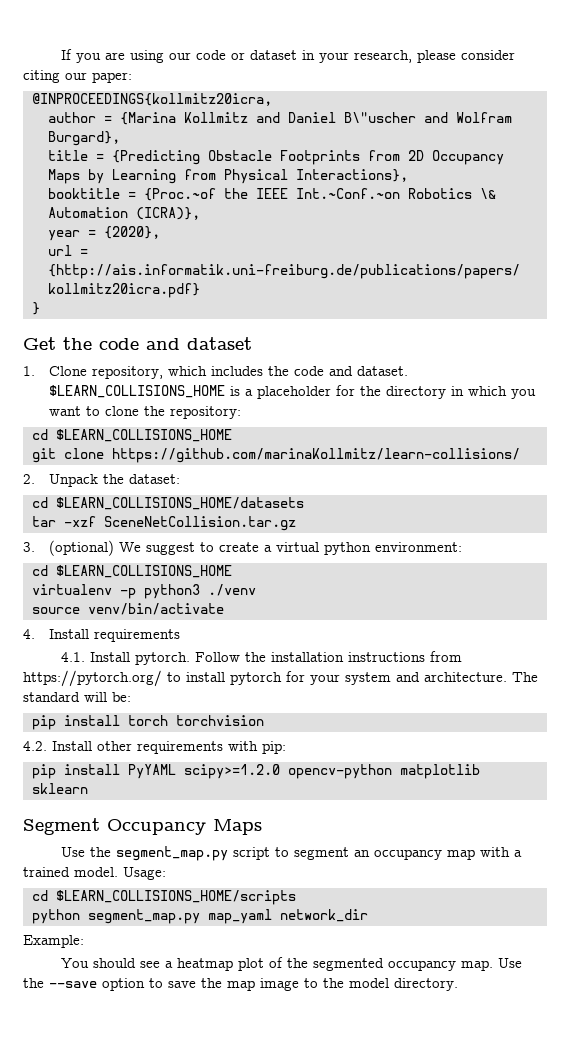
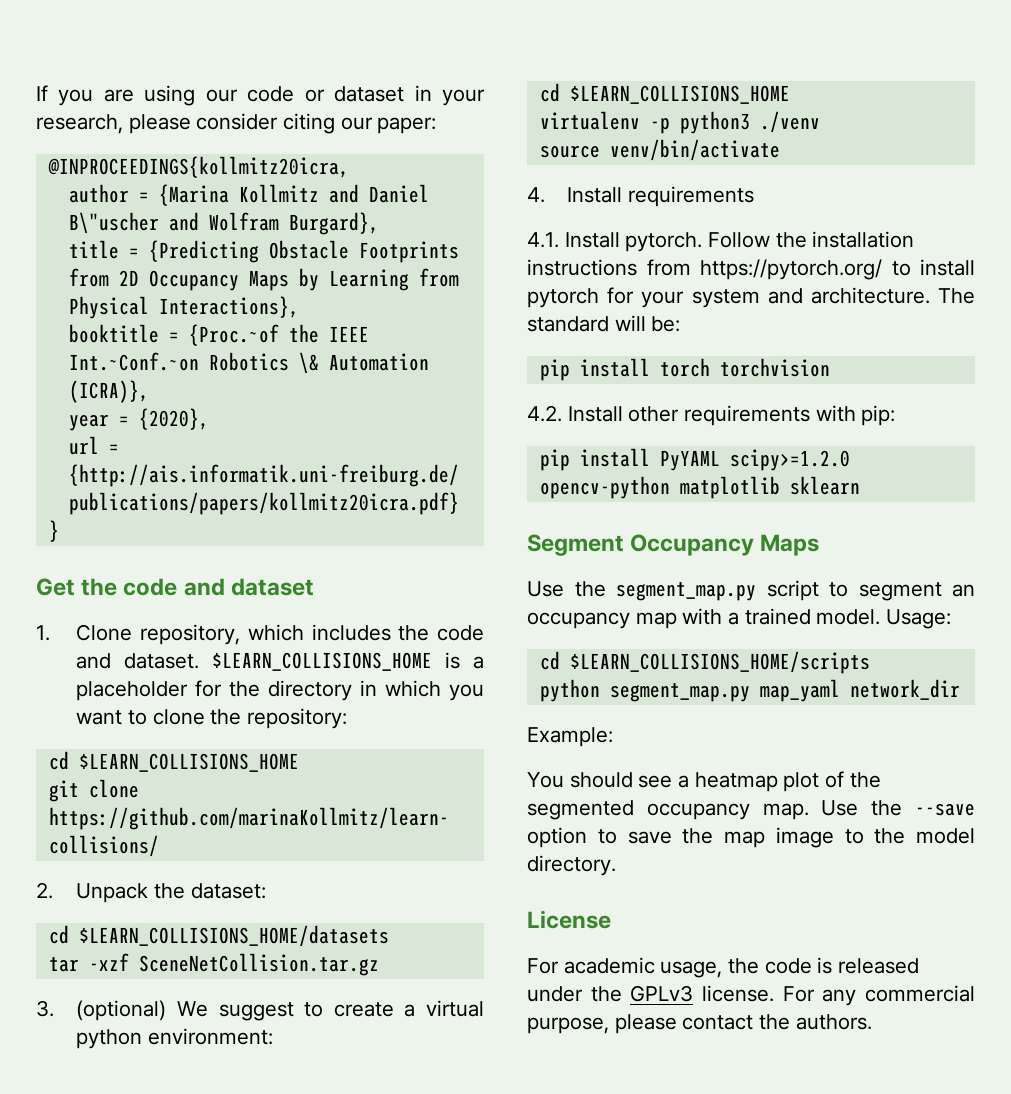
(458, 984) none -> [527,910,611,929] [527,957,920,978] [527,985,975,1006] [527,1014,872,1034] // License // For academic usage, the code is released under the GPLv3 license. For any commercial purpose, please contact the authors.

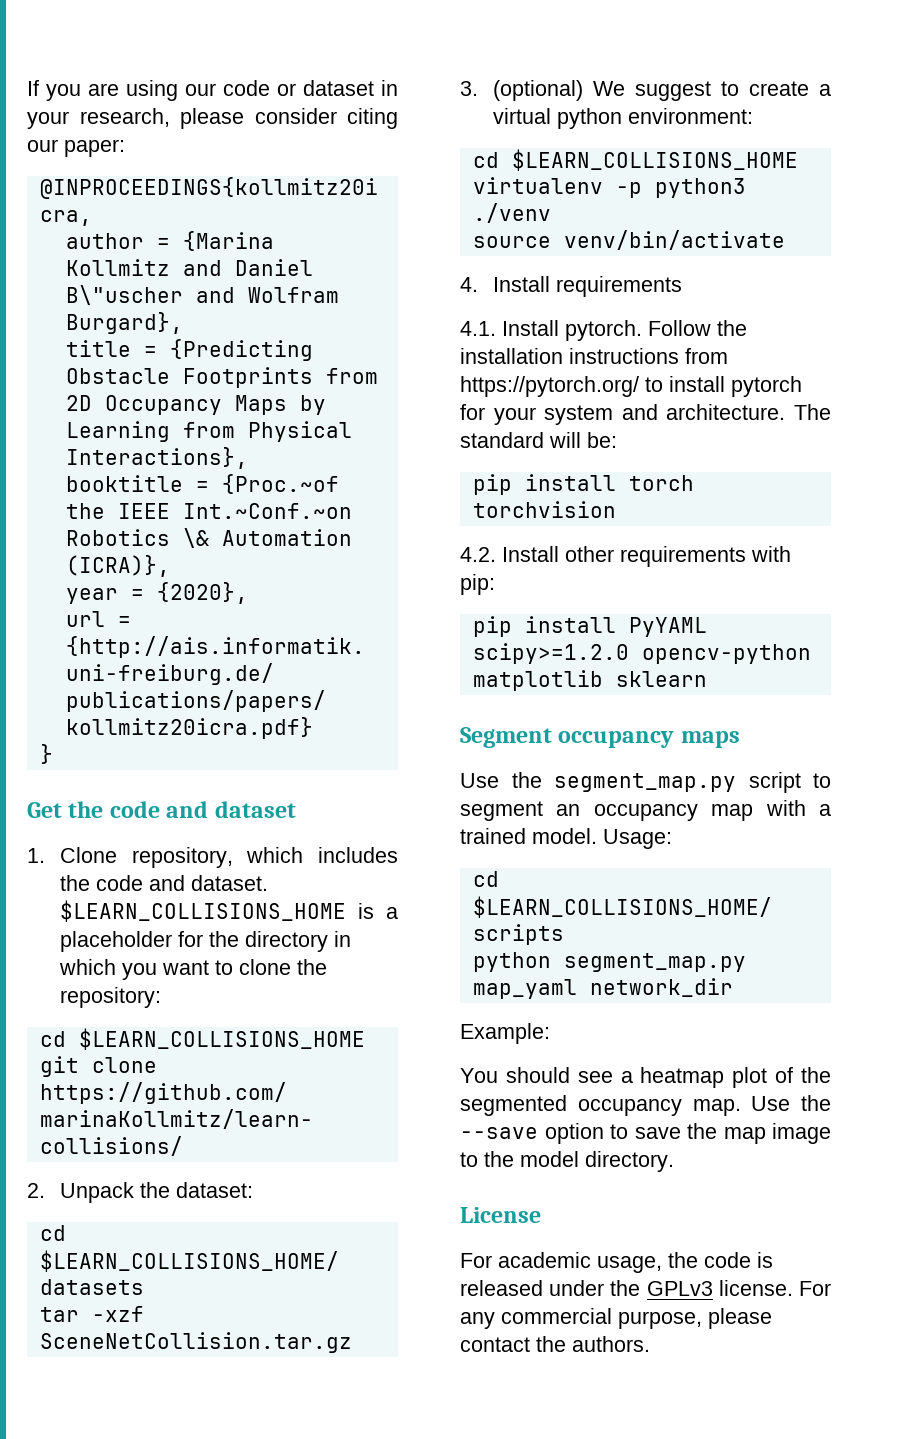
[630,534,820,556] Occupancy Maps -> [558,731,740,748] occupancy maps

